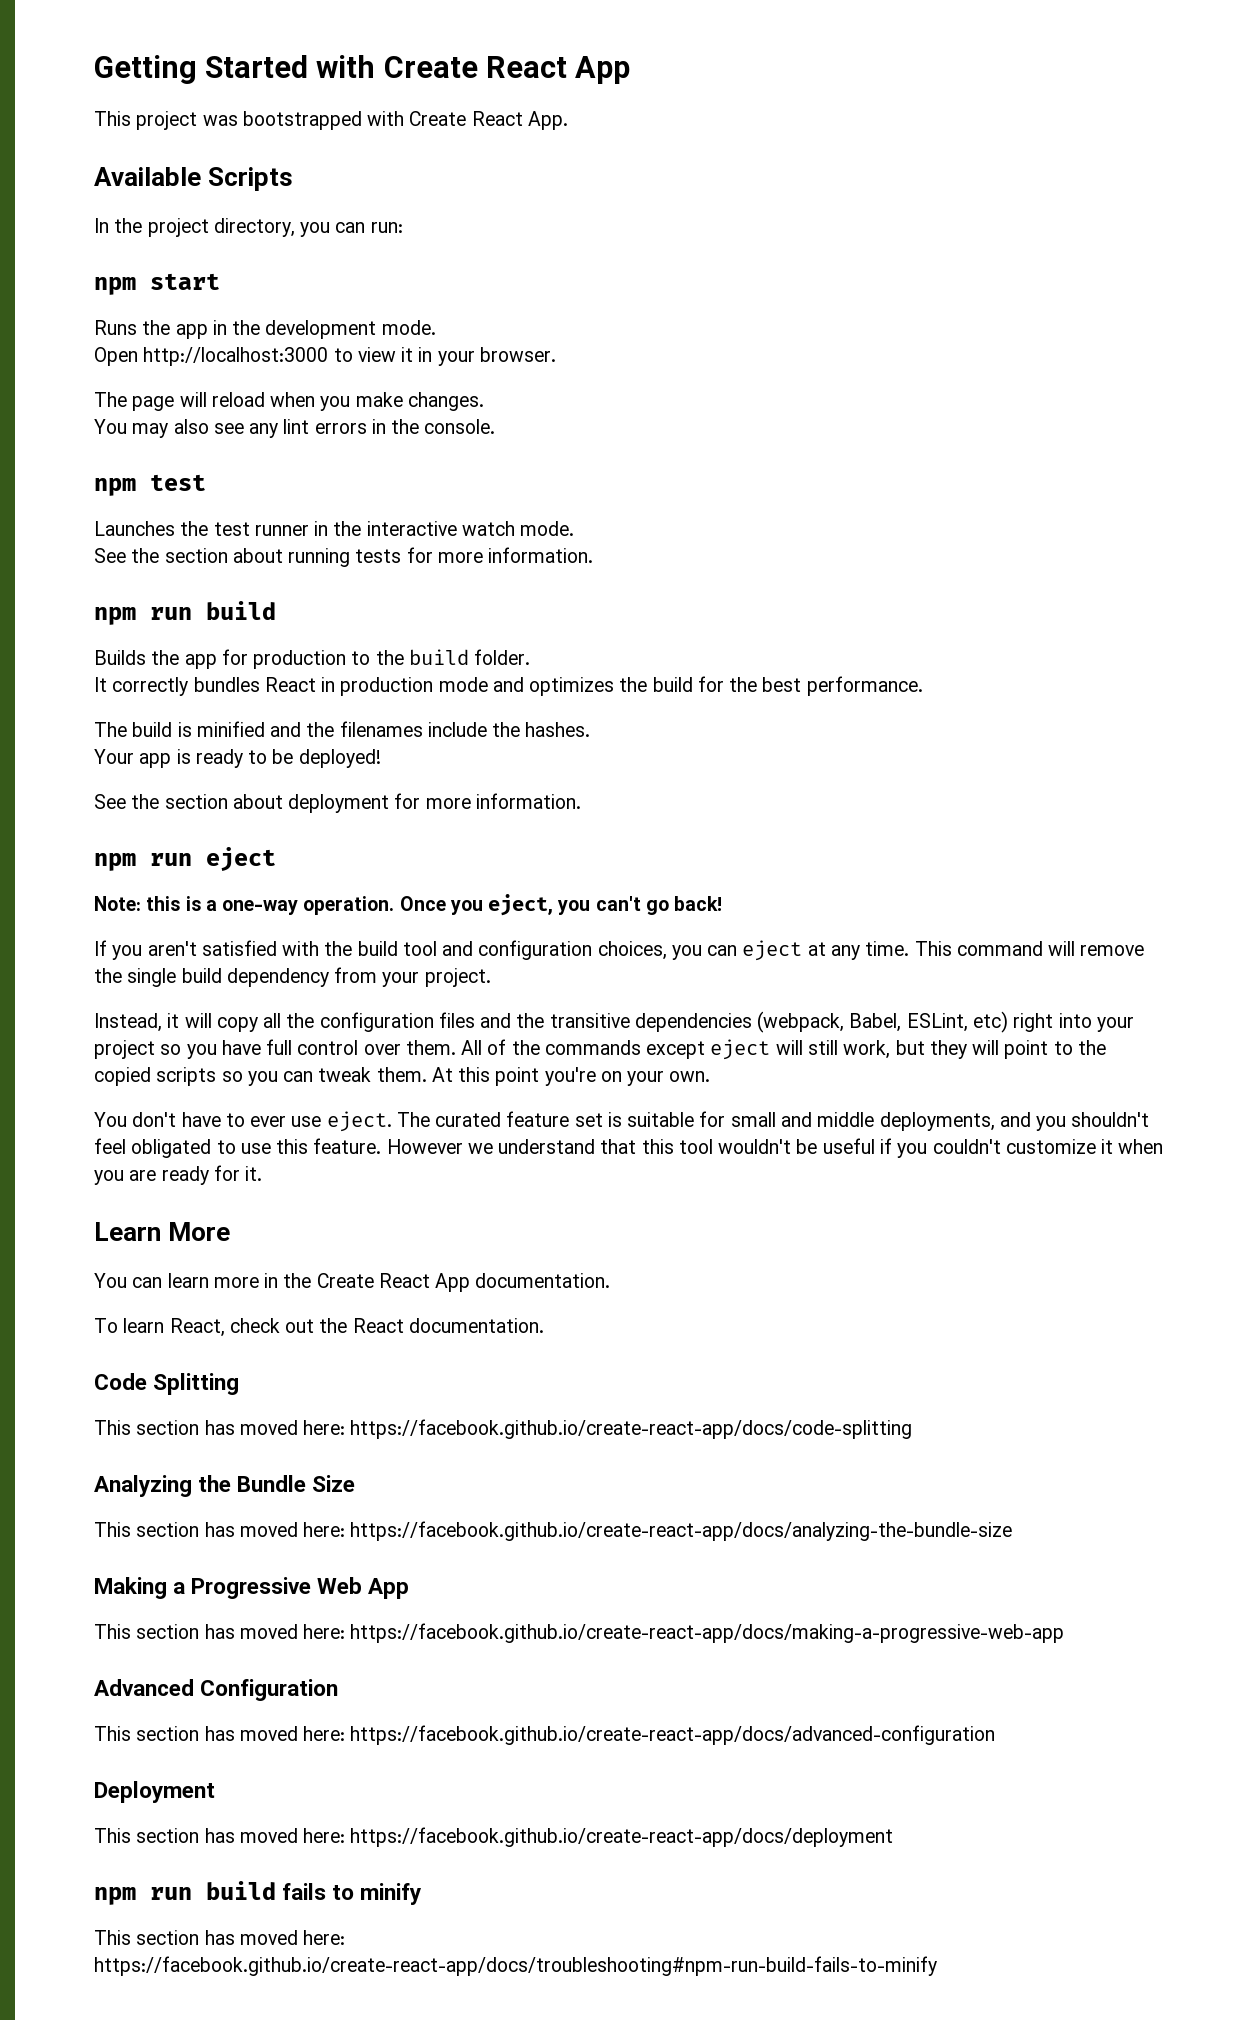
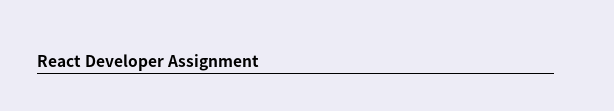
[94,55,631,84] [94,111,568,130] [94,167,294,191] [94,218,403,237] [94,273,220,295] [94,320,436,339] [94,347,556,366] [94,392,484,411] [94,419,496,438] [94,474,206,496] [94,521,575,536] [94,547,594,567] [94,601,276,625] [94,649,531,669] [94,676,923,696] [94,721,591,737] [94,749,381,768] [94,793,581,813] [94,847,276,871] [94,894,723,916] [94,940,1145,961] [94,967,491,987] [94,1011,1134,1033] [94,1039,1106,1060] [94,1067,711,1086] [94,1111,1150,1132] [94,1138,1164,1158] [94,1165,263,1185] [94,1222,231,1241] [94,1273,611,1292] [94,1318,544,1337] [94,1373,240,1395] [94,1419,913,1439] [94,1475,356,1497] [94,1521,1013,1541] [94,1577,410,1599] [94,1623,1065,1643] [94,1679,339,1701] [94,1725,996,1745] [94,1781,215,1803] [94,1827,894,1847] [94,1881,422,1905] [94,1930,346,1945] [94,1956,937,1976] Getting Started with Create React App // This project was bootstrapped with Create React App. // Available Scripts // In the project directory, you can run: // npm start // Runs the app in the development mode. // Open http://localhost:3000 to view it in your browser. // The page will reload when you make changes. // You may also see any lint errors in the console. // npm test // Launches the test runner in the interactive watch mode. // See the section about running tests for more information. // npm run build // Builds the app for production to the build folder. // It correctly bundles React in production mode and optimizes the build for the best performance. // The build is minified and the filenames include the hashes. // Your app is ready to be deployed! // See the section about deployment for more information. // npm run eject // Note: this is a one-way operation. Once you eject, you can't go back! // If you aren't satisfied with the build tool and configuration choices, you can eject at any time. This command will remove the single build dependency from your project. // Instead, it will copy all the configuration files and the transitive dependencies (webpack, Babel, ESLint, etc) right into your project so you have full control over them. All of the commands except eject will still work, but they will point to the copied scripts so you can tweak them. At this point you're on your own. // You don't have to ever use eject. The curated feature set is suitable for small and middle deployments, and you shouldn't feel obligated to use this feature. However we understand that this tool wouldn't be useful if you couldn't customize it when you are ready for it. // Learn More // You can learn more in the Create React App documentation. // To learn React, check out the React documentation. // Code Splitting // This section has moved here: https://facebook.github.io/create-react-app/docs/code-splitting // Analyzing the Bundle Size // This section has moved here: https://facebook.github.io/create-react-app/docs/analyzing-the-bundle-size // Making a Progressive Web App // This section has moved here: https://facebook.github.io/create-react-app/docs/making-a-progressive-web-app // Advanced Configuration // This section has moved here: https://facebook.github.io/create-react-app/docs/advanced-configuration // Deployment // This section has moved here: https://facebook.github.io/create-react-app/docs/deployment // npm run build fails to minify // This section has moved here: https://facebook.github.io/create-react-app/docs/troubleshooting#npm-run-build-fails-to-minify -> [37,54,260,71] React Developer Assignment

